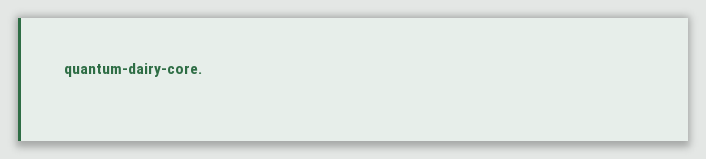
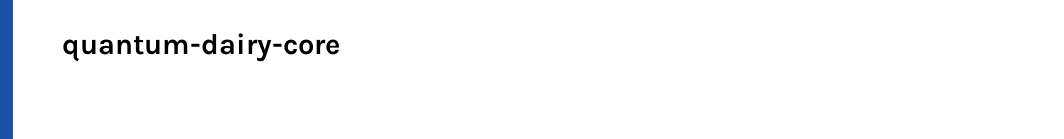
[64,63,202,77] quantum-dairy-core. -> [62,33,340,62] quantum-dairy-core

